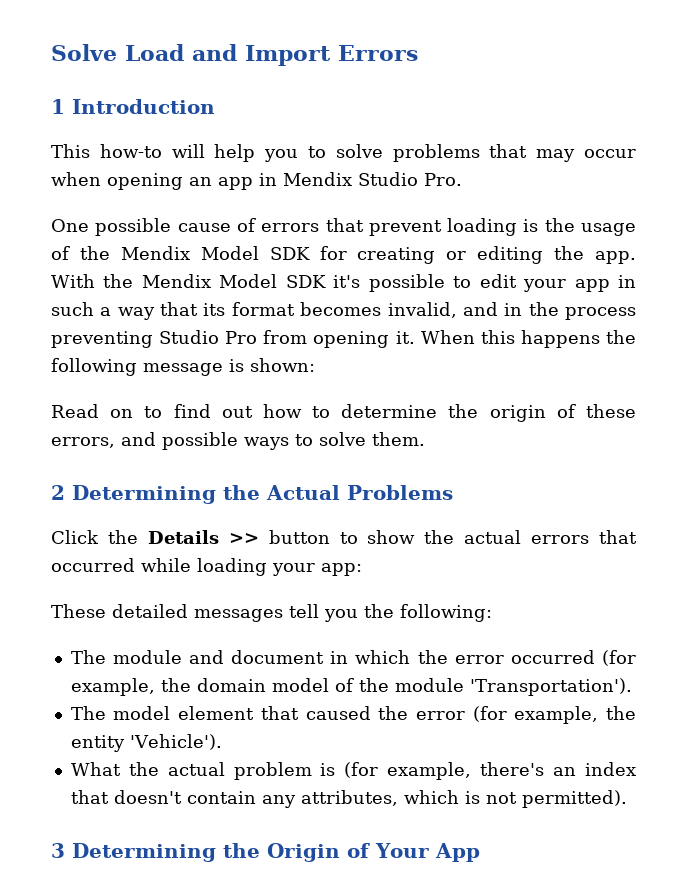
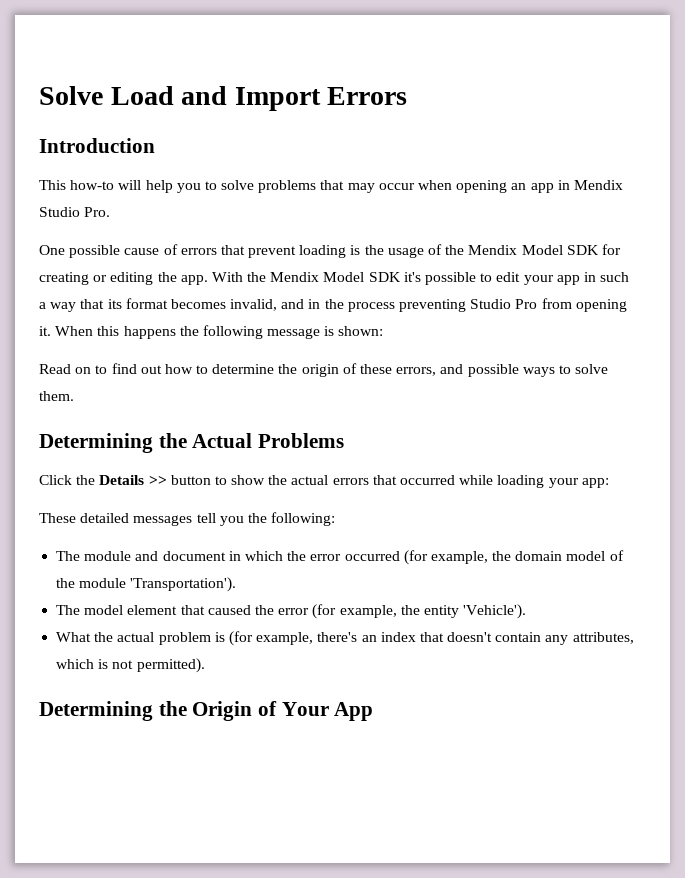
[51,99,65,114] 1 -> (408, 96) none
[51,485,65,500] 2 -> (74, 396) none
[51,843,65,858] 3 -> (205, 665) none

